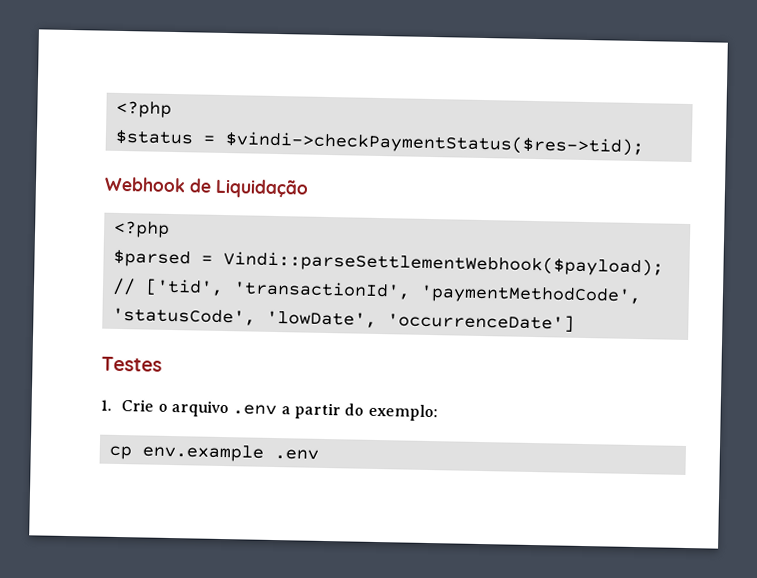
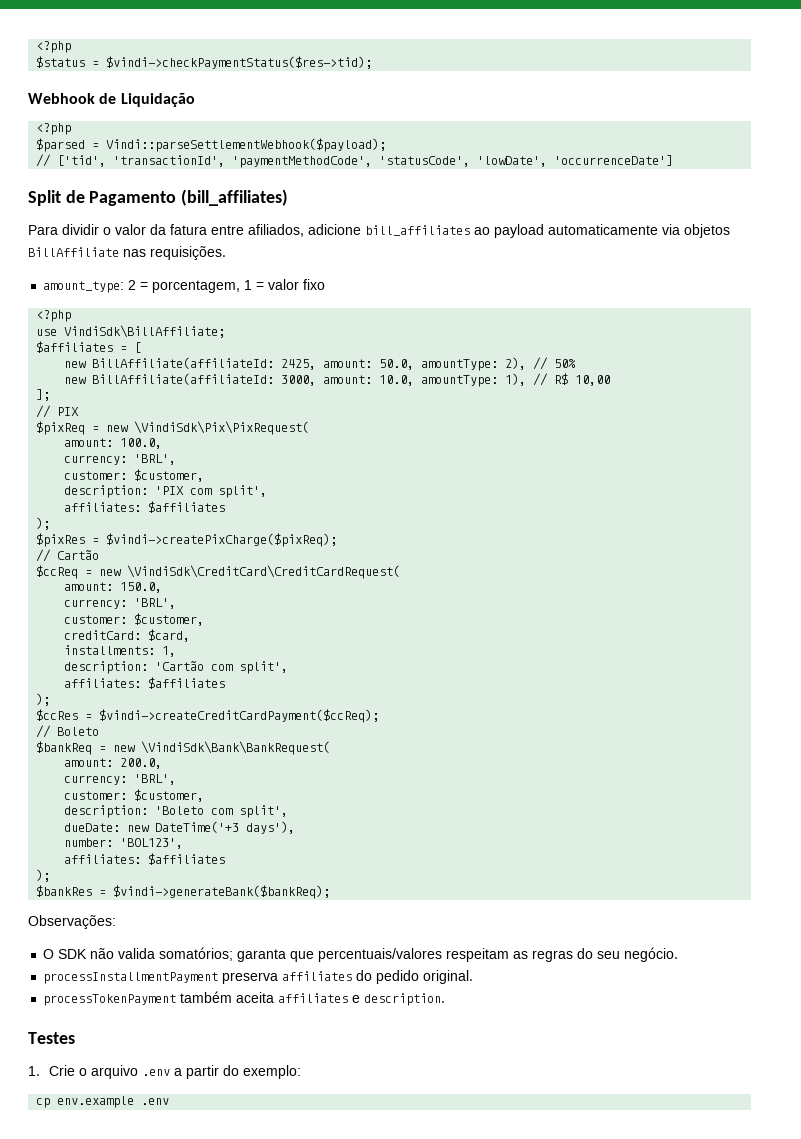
(575, 322) none -> [28,189,289,206] [28,224,730,238] [28,246,226,260] [43,279,326,293] [36,310,72,322] [36,325,226,338] [36,341,142,353] [64,357,577,371] [64,373,611,387] [36,389,51,401] [36,405,80,418] [36,421,310,435] [64,438,163,449] [64,454,177,465] [64,469,205,482] [64,485,268,498] [64,501,226,513] [36,517,51,530] [36,533,338,547] [36,549,100,562] [36,565,401,579] [64,582,163,593] [64,598,177,609] [64,613,205,626] [64,629,191,642] [64,645,177,657] [64,661,289,674] [64,677,226,689] [36,693,51,706] [36,709,380,723] [36,725,100,738] [36,741,331,755] [64,758,163,769] [64,774,177,785] [64,789,205,802] [64,805,289,818] [64,821,296,834] [64,838,184,849] [64,853,226,865] [36,869,51,882] [36,885,331,899] [28,915,116,929] [43,947,679,962] [43,970,474,984] [43,991,446,1006] // Split de Pagamento (bill_affiliates) // Para dividir o valor da fatura entre afiliados, adicione bill_affiliates ao payload automaticamente via objetos BillAffiliate nas requisições. // amount_type: 2 = porcentagem, 1 = valor fixo // <?php // use VindiSdk\BillAffiliate; // $affiliates = [ // new BillAffiliate(affiliateId: 2425, amount: 50.0, amountType: 2), // 50% // new BillAffiliate(affiliateId: 3000, amount: 10.0, amountType: 1), // R$ 10,00 // ]; // // PIX // $pixReq = new \VindiSdk\Pix\PixRequest( // amount: 100.0, // currency: 'BRL', // customer: $customer, // description: 'PIX com split', // affiliates: $affiliates // ); // $pixRes = $vindi->createPixCharge($pixReq); // // Cartão // $ccReq = new \VindiSdk\CreditCard\CreditCardRequest( // amount: 150.0, // currency: 'BRL', // customer: $customer, // creditCard: $card, // installments: 1, // description: 'Cartão com split', // affiliates: $affiliates // ); // $ccRes = $vindi->createCreditCardPayment($ccReq); // // Boleto // $bankReq = new \VindiSdk\Bank\BankRequest( // amount: 200.0, // currency: 'BRL', // customer: $customer, // description: 'Boleto com split', // dueDate: new DateTime('+3 days'), // number: 'BOL123', // affiliates: $affiliates // ); // $bankRes = $vindi->generateBank($bankReq); // Observações: // O SDK não valida somatórios; garanta que percentuais/valores respeitam as regras do seu negócio. // processInstallmentPayment preserva affiliates do pedido original. // processTokenPayment também aceita affiliates e description.

